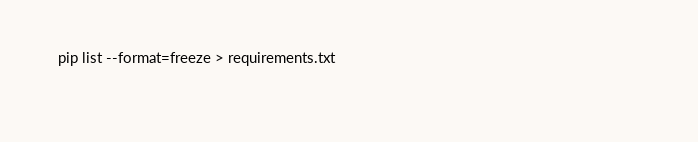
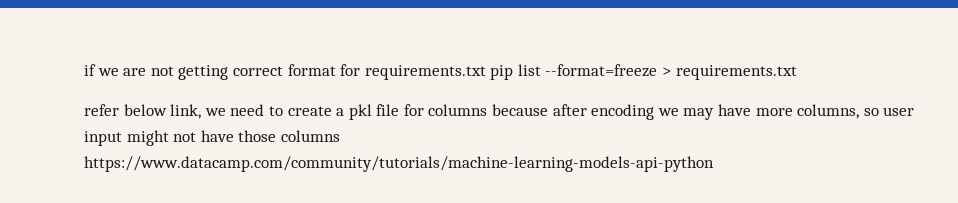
(58, 59) none -> [84,64,486,80] if we are not getting correct format for requirements.txt
(336, 59) none -> [84,104,915,120] [84,130,340,146] [84,156,714,172] // refer below link, we need to create a pkl file for columns because after encoding we may have more columns, so user input might not have those columns https://www.datacamp.com/community/tutorials/machine-learning-models-api-python

